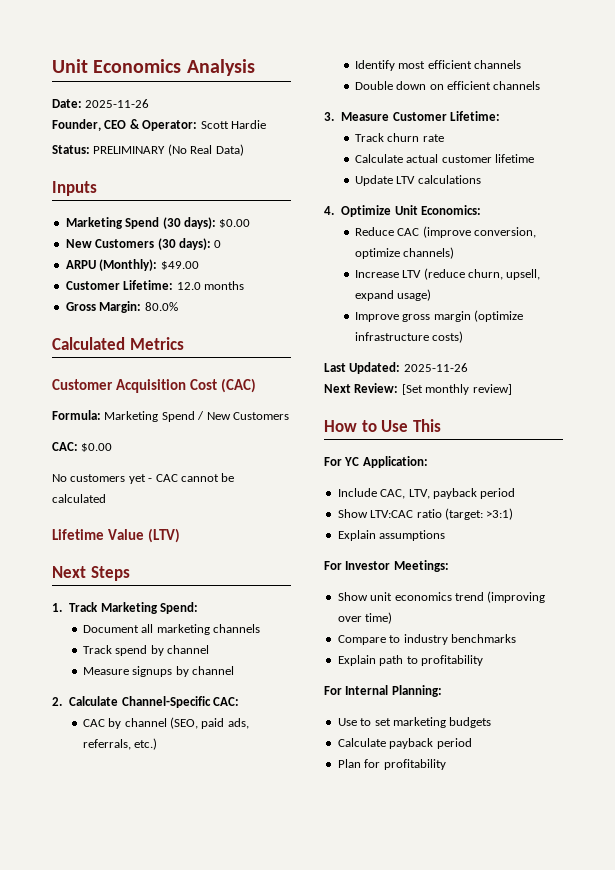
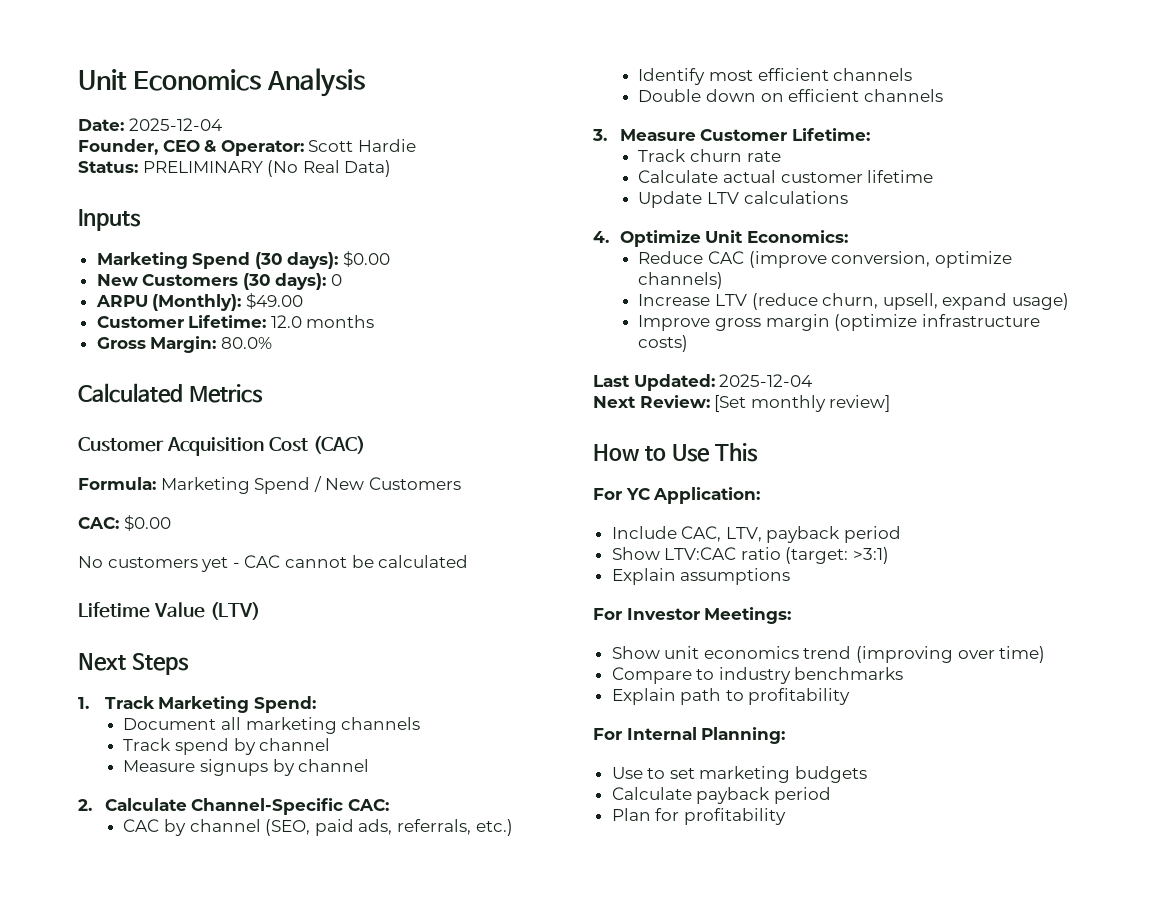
[85,99,150,108] 2025-11-26 -> [128,118,222,131] 2025-12-04
[403,363,468,372] 2025-11-26 -> [719,374,813,387] 2025-12-04

